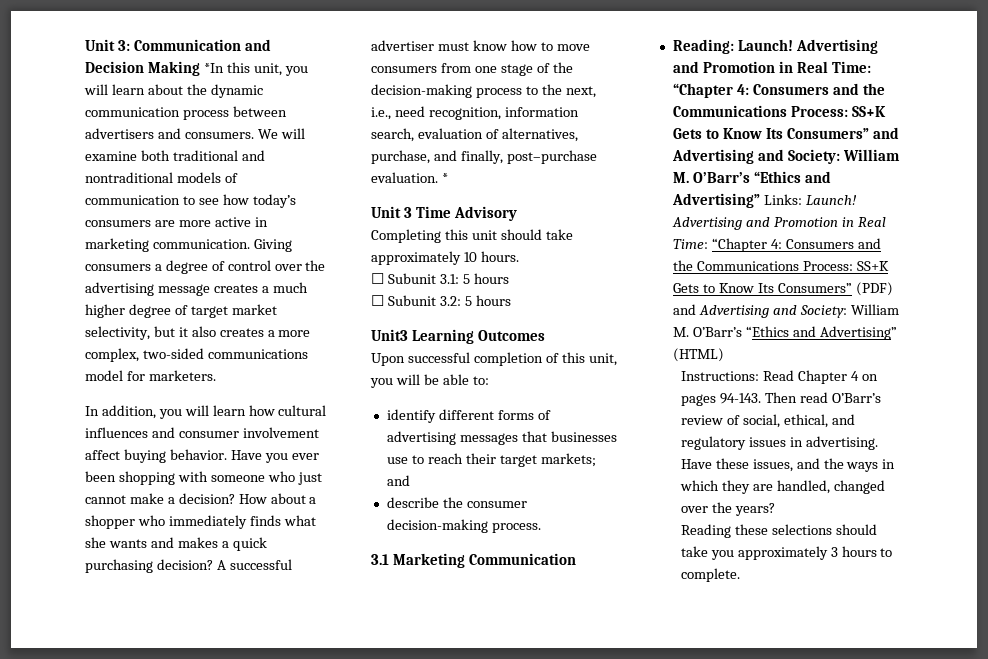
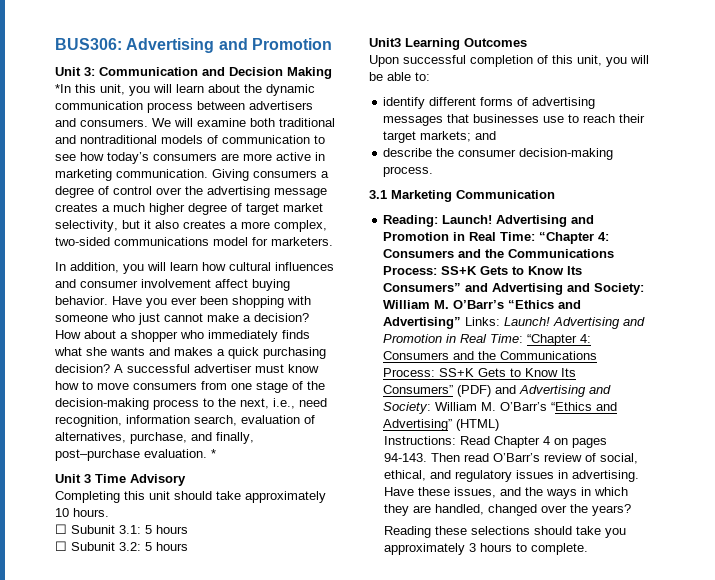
(85, 45) none -> [55,38,332,53] BUS306: Advertising and Promotion //

